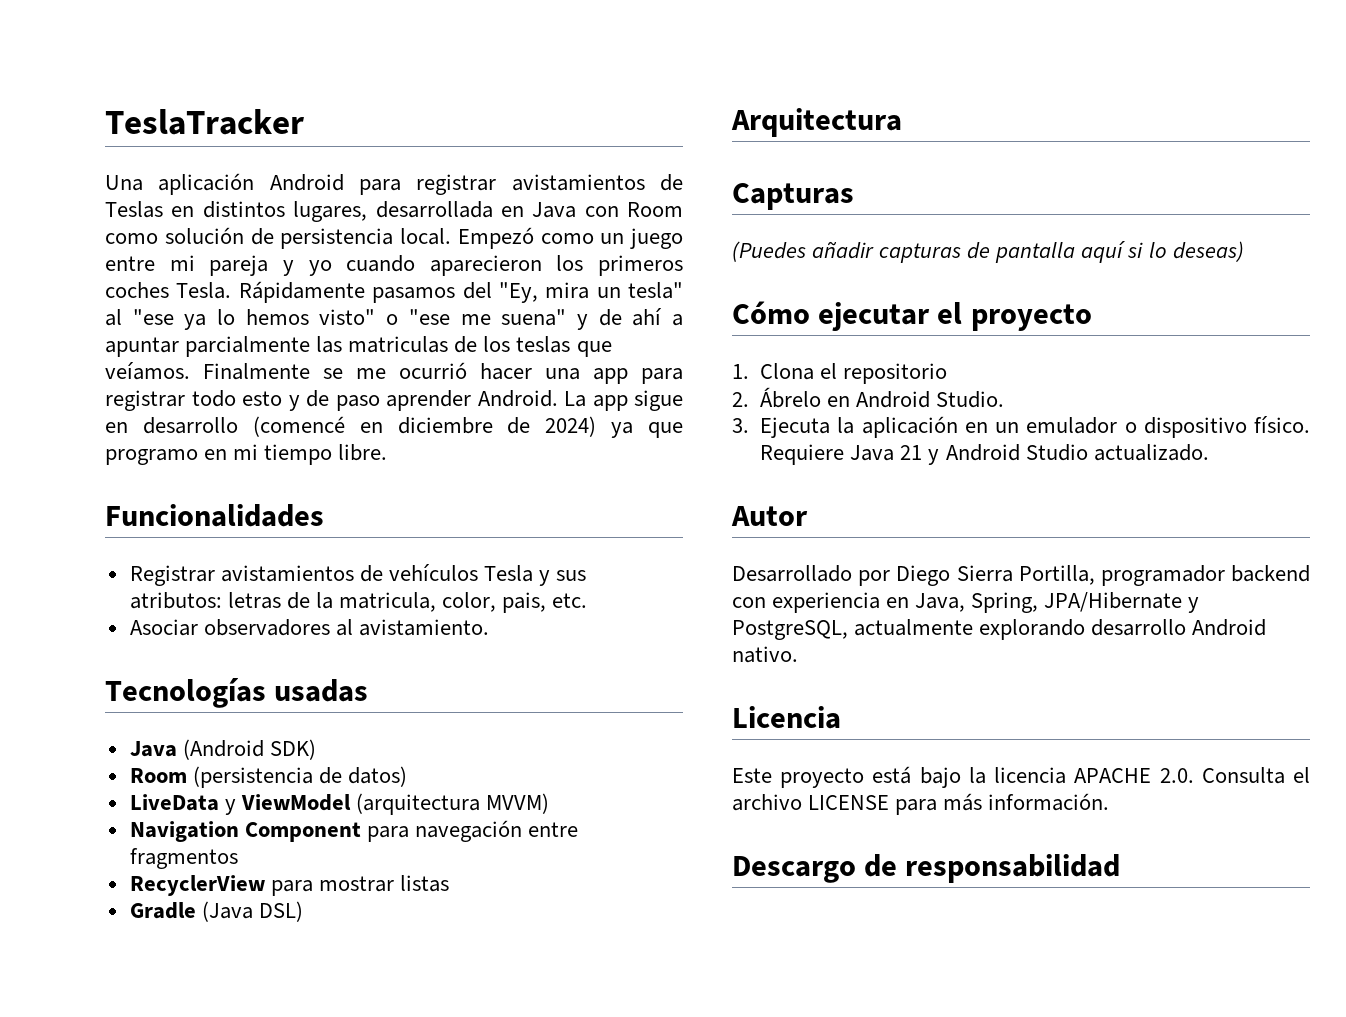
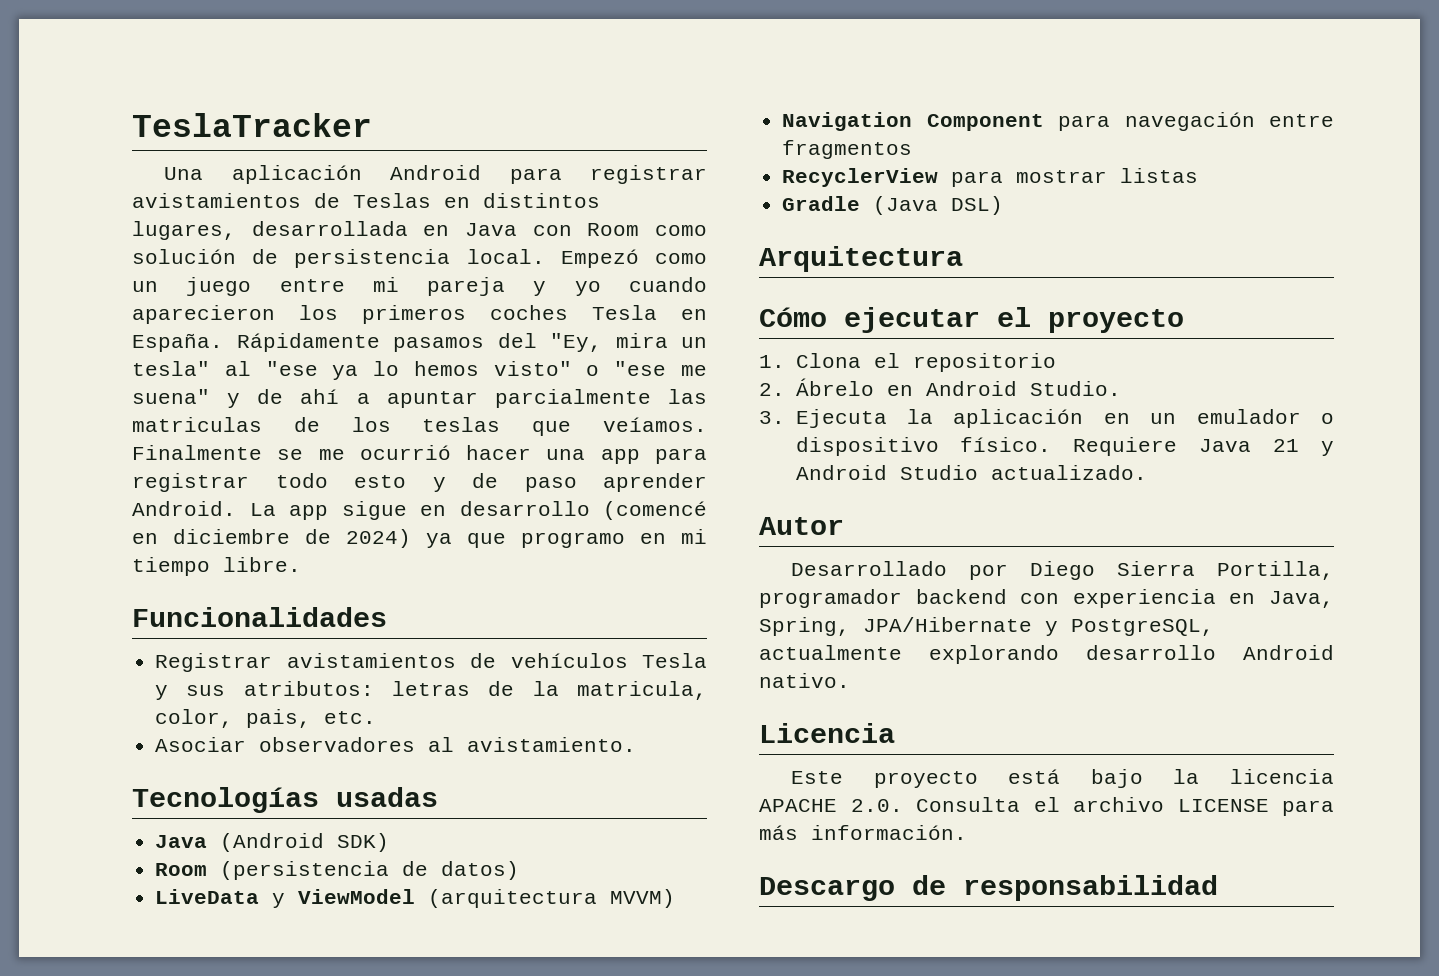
[176,282,232,299] Tesla. -> [592,305,707,320] [132,333,223,352] Tesla en España.
[732,183,854,210] [732,241,1244,263] // Capturas // (Puedes añadir capturas de pantalla aquí si lo deseas) -> (963, 259) none

